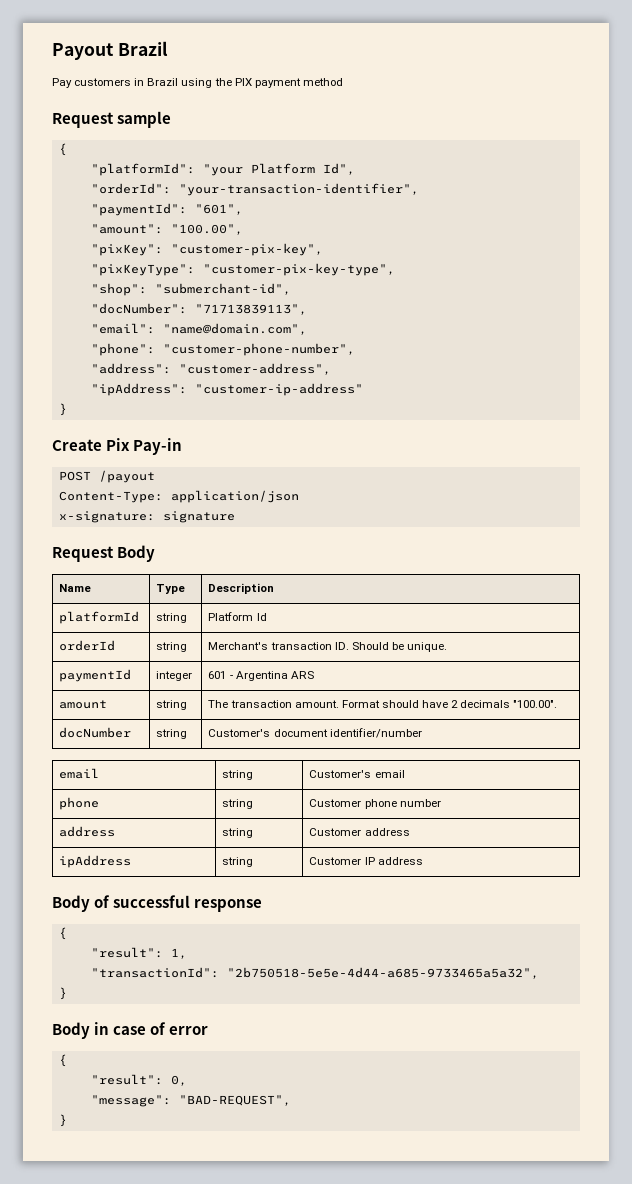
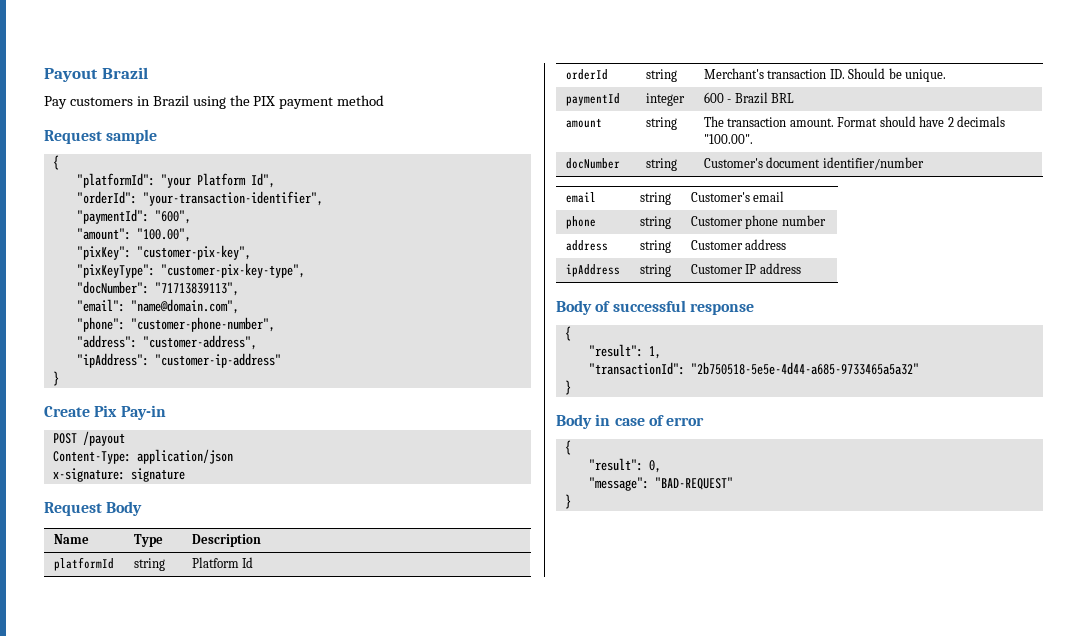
[194,204,243,215] "601", -> [154,210,191,224] "600",
[90,283,291,296] // "shop": "submerchant-id", -> (305, 270) none
[208,671,314,681] 601 - Argentina ARS -> [703,92,795,104] 600 - Brazil BRL
[226,967,539,979] "2b750518-5e5e-4d44-a685-9733465a5a32", -> [690,362,919,375] "2b750518-5e5e-4d44-a685-9733465a5a32"
[178,1095,291,1106] "BAD-REQUEST", -> [654,477,733,490] "BAD-REQUEST"

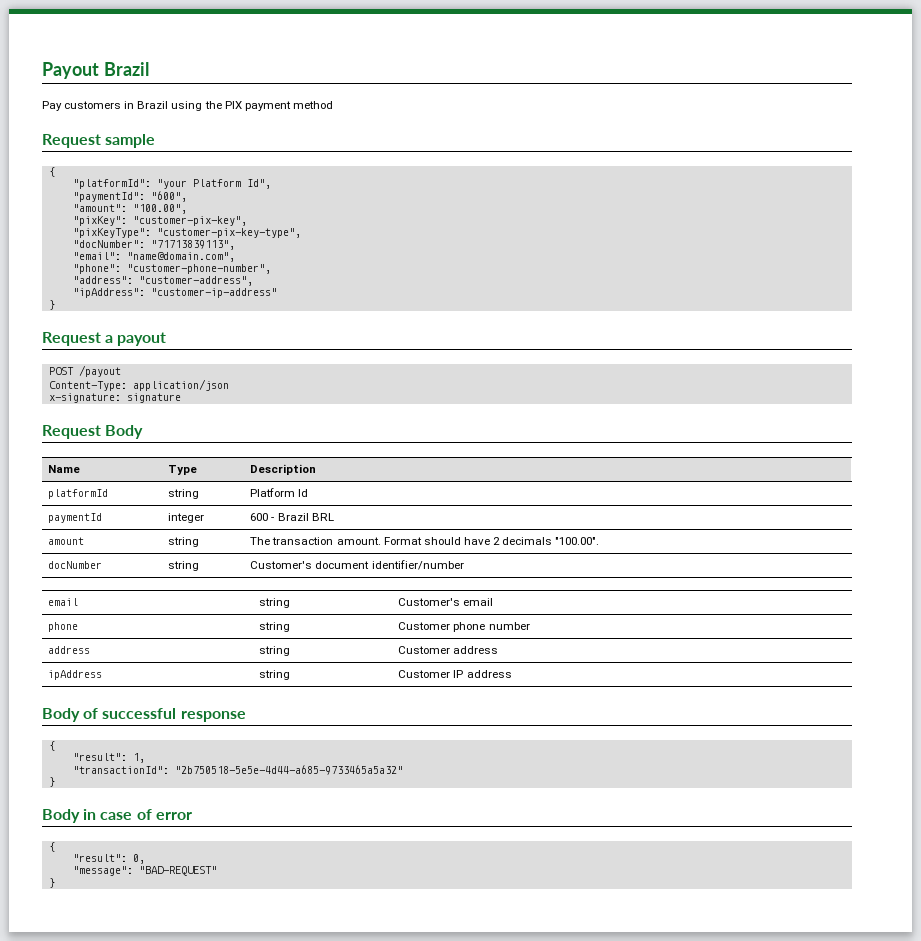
[76,191,323,206] // "orderId": "your-transaction-identifier", -> (271, 184) none
[44,405,166,420] Create Pix Pay-in -> [42,332,167,346] Request a payout
[565,69,608,80] [645,69,677,82] [703,68,947,82] // orderId | string | Merchant's transaction ID. Should be unique. -> (309, 493) none

